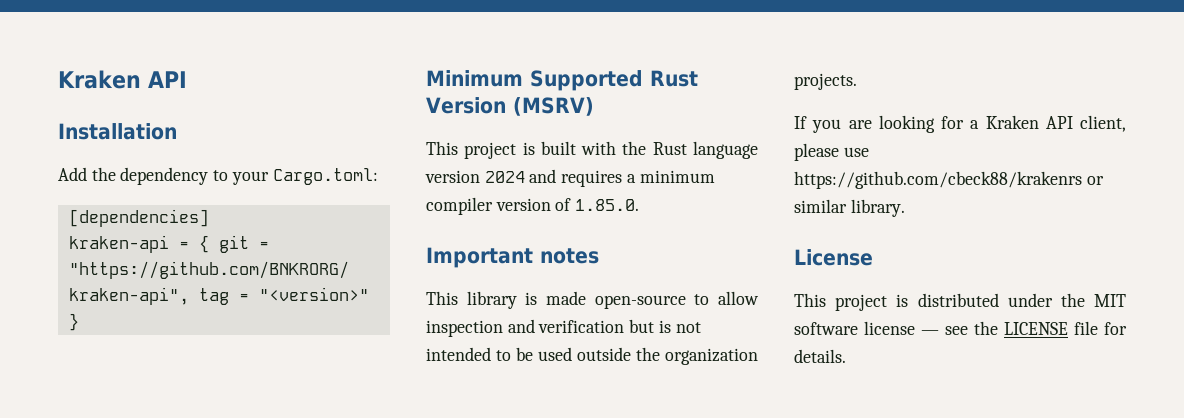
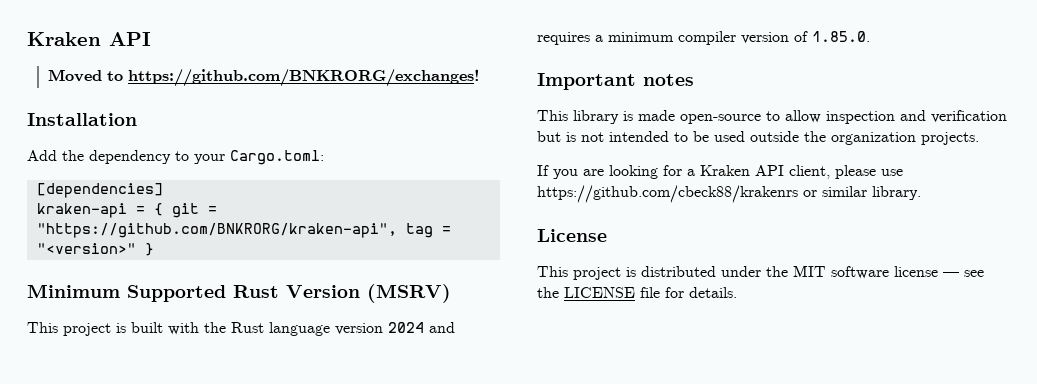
[58,70,187,89] Kraken API -> [27,32,151,46] [47,69,480,87] Kraken API // Moved to https://github.com/BNKRORG/exchanges!

